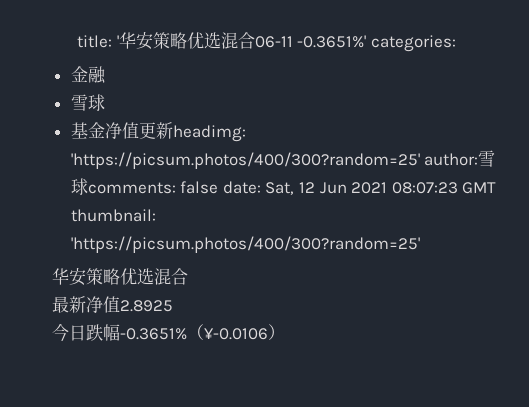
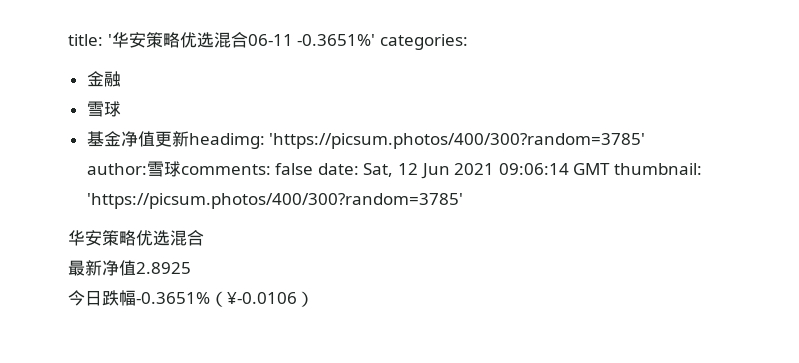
[70,152,420,169] 'https://picsum.photos/400/300?random=25' -> [269,133,646,149] 'https://picsum.photos/400/300?random=3785'
[391,182,458,194] 08:07:23 -> [498,163,569,175] 09:06:14
[70,236,420,253] 'https://picsum.photos/400/300?random=25' -> [86,193,463,209] 'https://picsum.photos/400/300?random=3785'

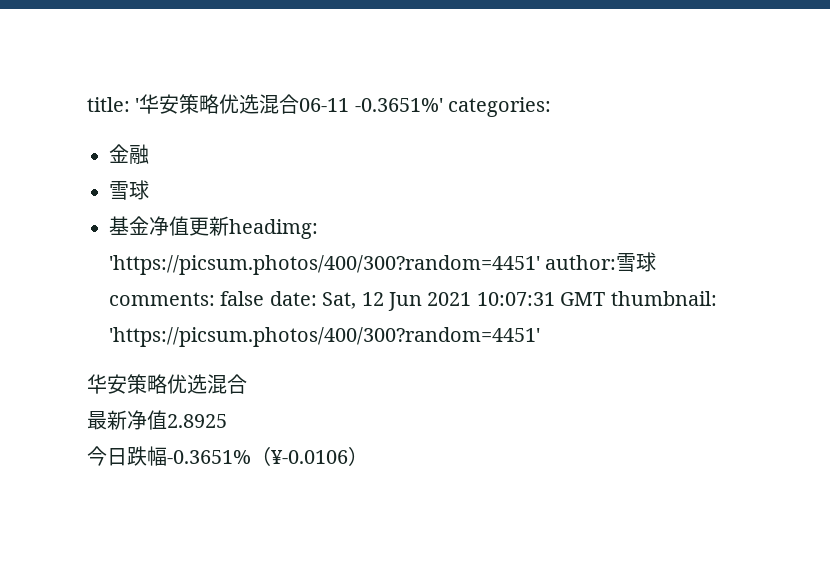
[269,133,646,149] 'https://picsum.photos/400/300?random=3785' -> [109,255,540,275] 'https://picsum.photos/400/300?random=4451'
[498,163,569,175] 09:06:14 -> [476,292,555,306] 10:07:31
[86,193,463,209] 'https://picsum.photos/400/300?random=3785' -> [109,327,540,347] 'https://picsum.photos/400/300?random=4451'

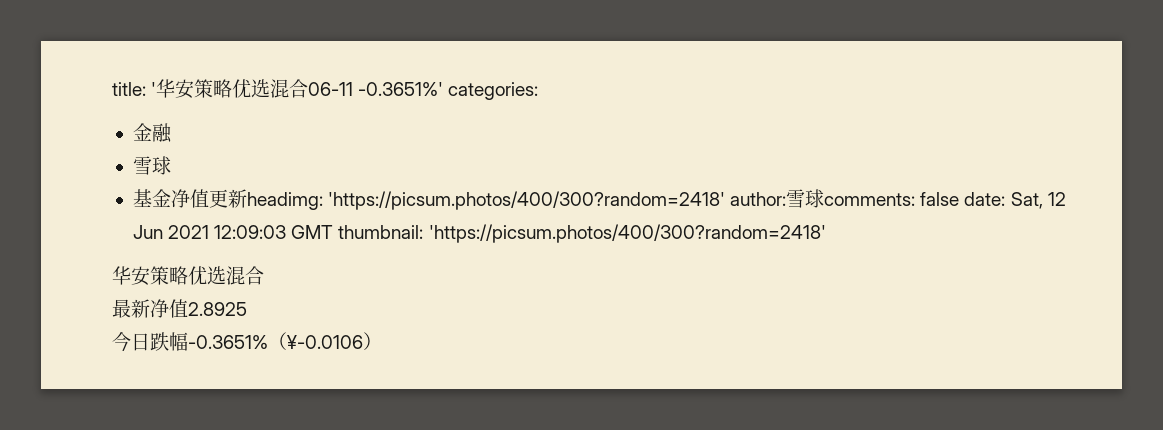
[109,255,540,275] 'https://picsum.photos/400/300?random=4451' -> [328,191,726,210] 'https://picsum.photos/400/300?random=2418'
[476,292,555,306] 10:07:31 -> [214,225,287,239] 12:09:03
[109,327,540,347] 'https://picsum.photos/400/300?random=4451' -> [428,224,826,243] 'https://picsum.photos/400/300?random=2418'

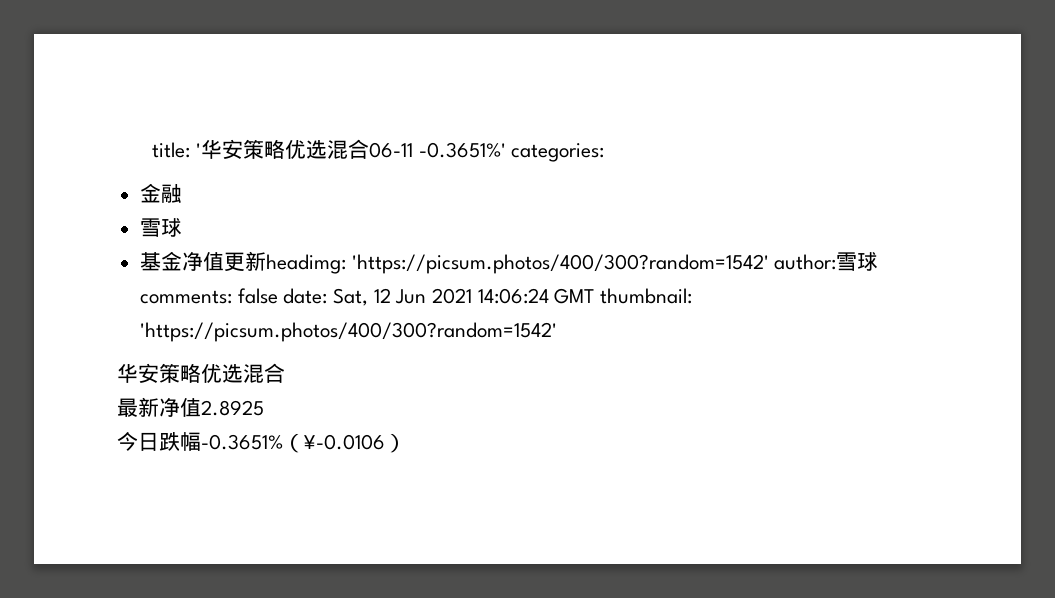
[328,191,726,210] 'https://picsum.photos/400/300?random=2418' -> [351,254,769,274] 'https://picsum.photos/400/300?random=1542'
[214,225,287,239] 12:09:03 -> [477,288,549,304] 14:06:24
[428,224,826,243] 'https://picsum.photos/400/300?random=2418' -> [140,322,558,342] 'https://picsum.photos/400/300?random=1542'

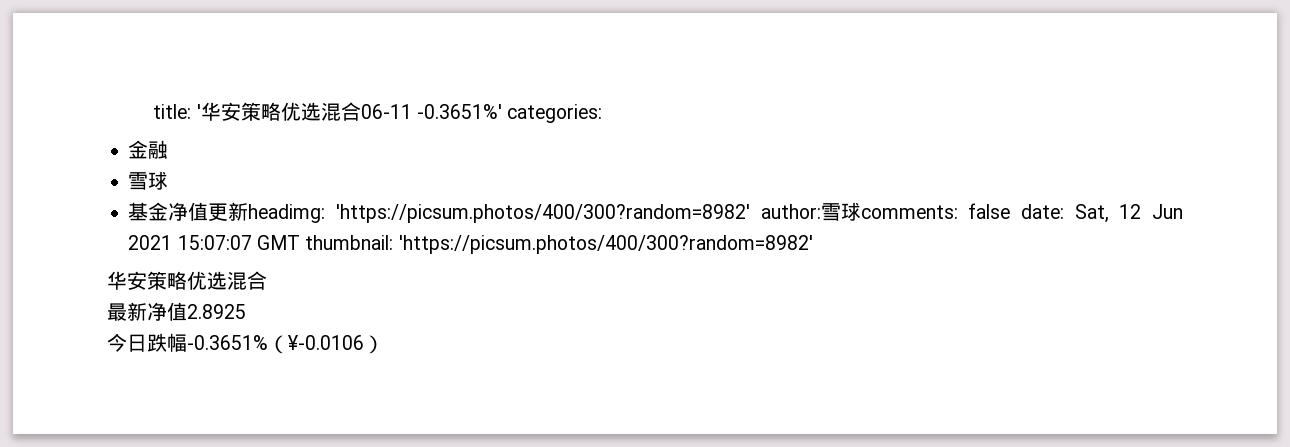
[351,254,769,274] 'https://picsum.photos/400/300?random=1542' -> [336,204,751,223] 'https://picsum.photos/400/300?random=8982'
[477,288,549,304] 14:06:24 -> [177,235,252,250] 15:07:07
[140,322,558,342] 'https://picsum.photos/400/300?random=1542' -> [398,235,813,254] 'https://picsum.photos/400/300?random=8982'

